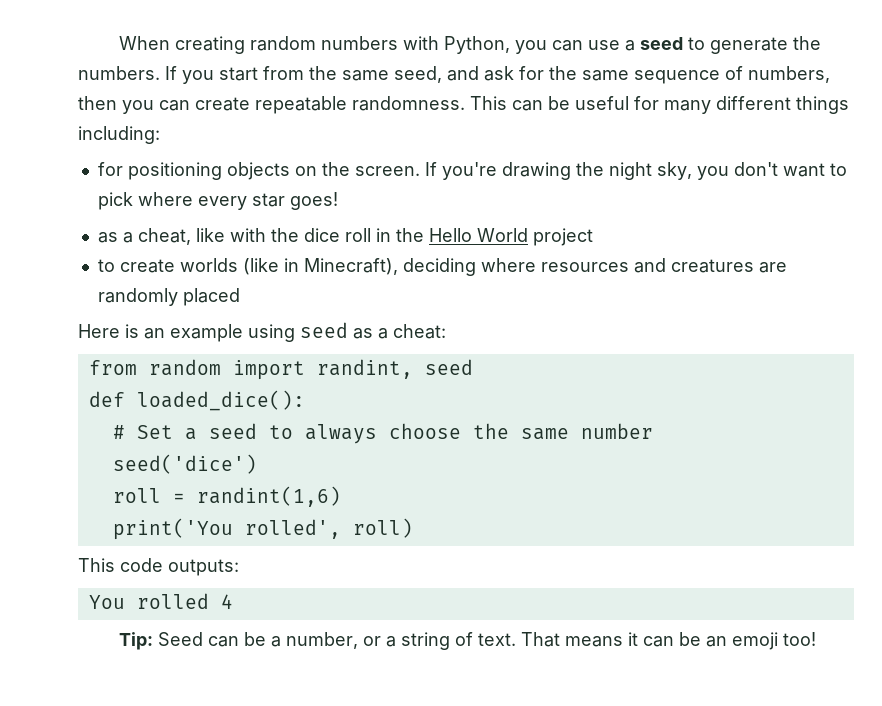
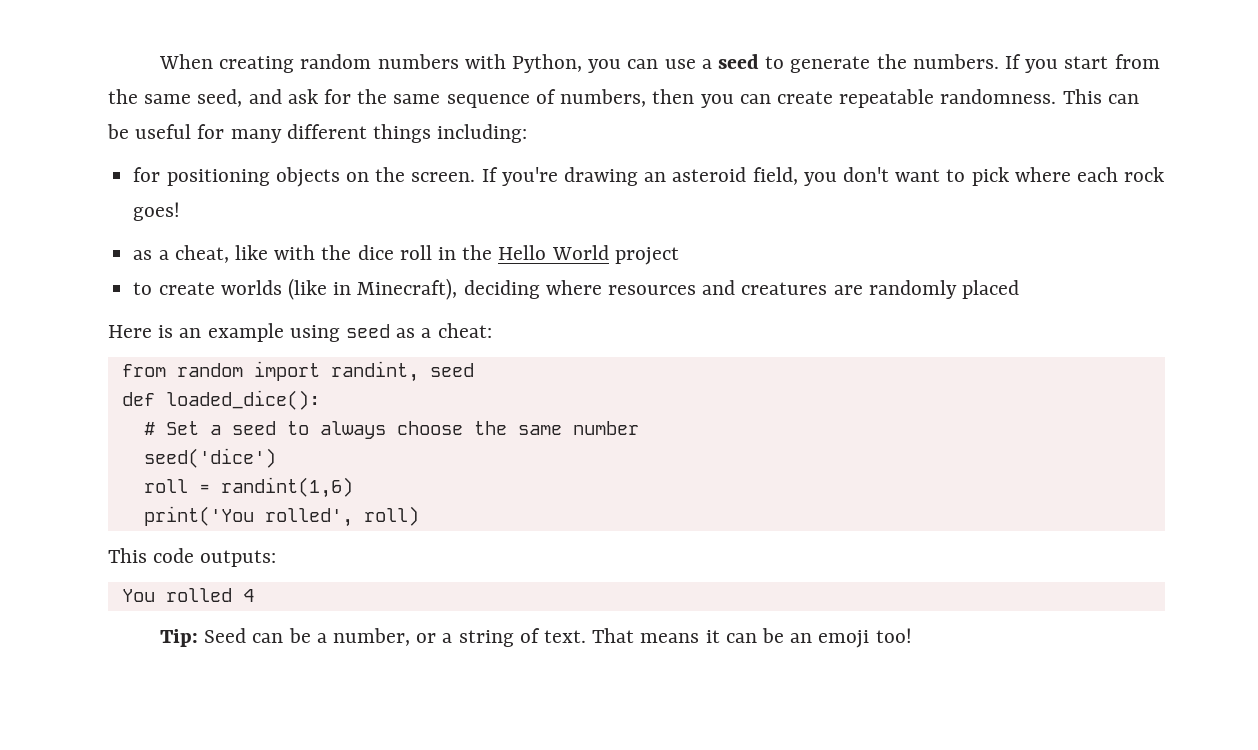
[575,162,692,180] the night sky, -> [644,167,798,185] an asteroid field,
[197,193,285,210] every star -> [1077,167,1165,182] each rock

